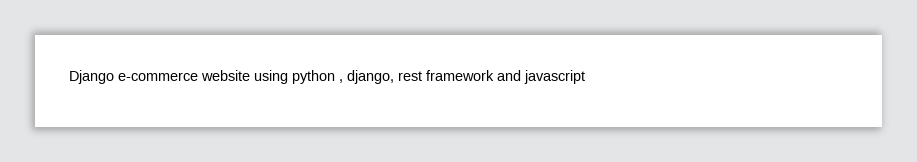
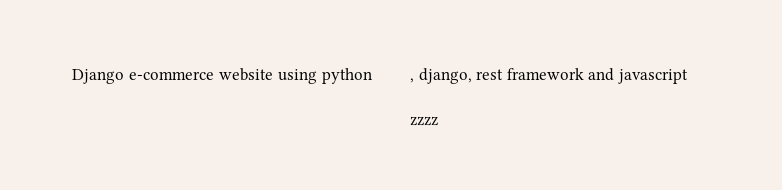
(585, 77) none -> [410,116,438,126] // zzzz

